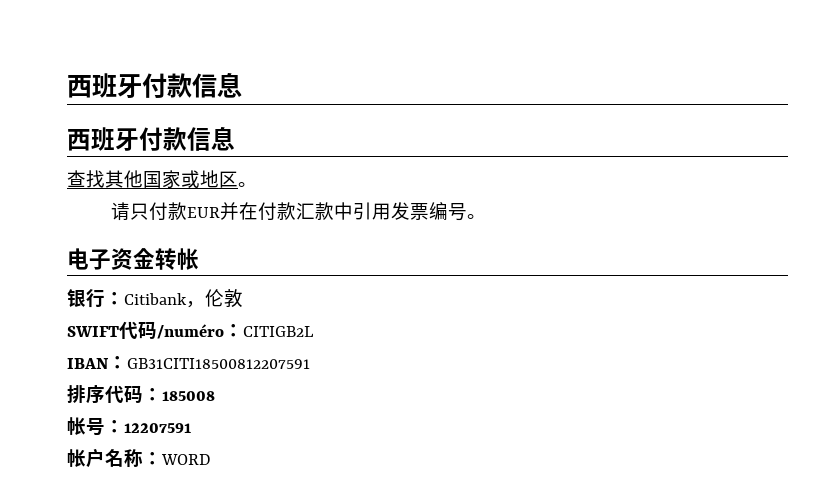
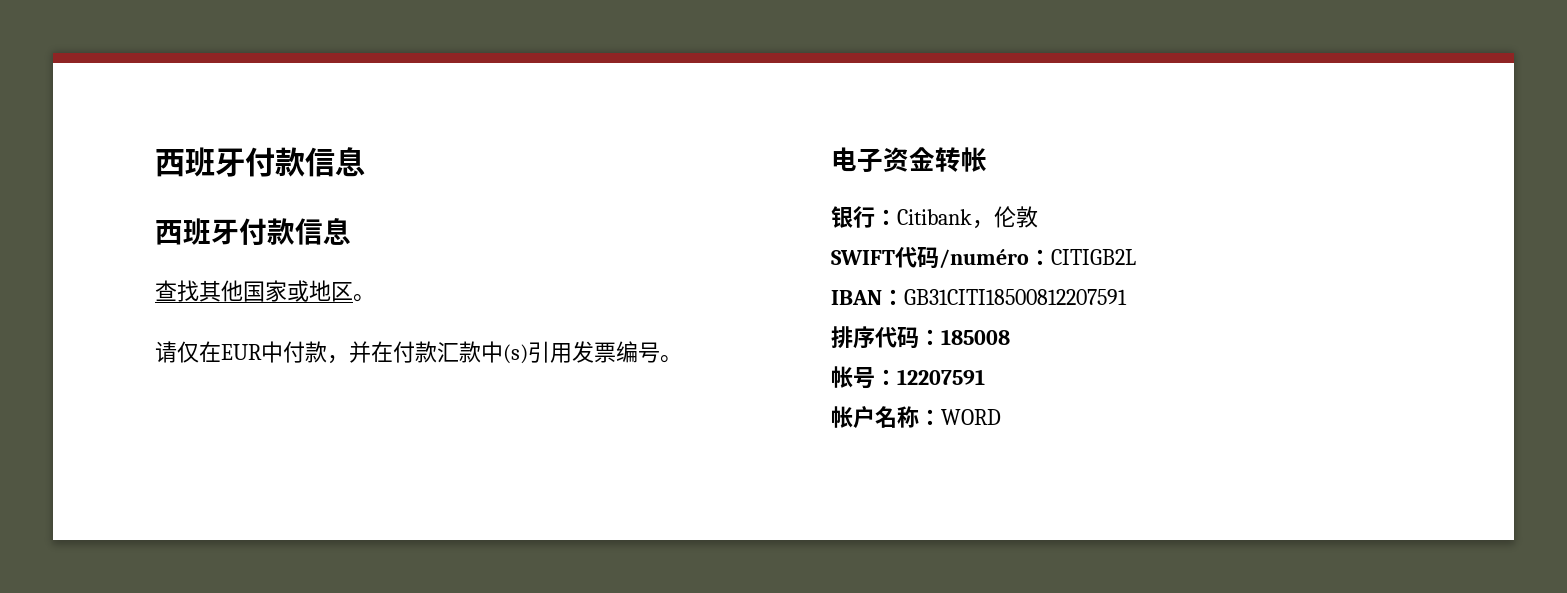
[130,202,221,221] 只付款EUR -> [177,341,349,364] 仅在EUR中付款，
(354, 211) none -> [503,344,528,364] (s)

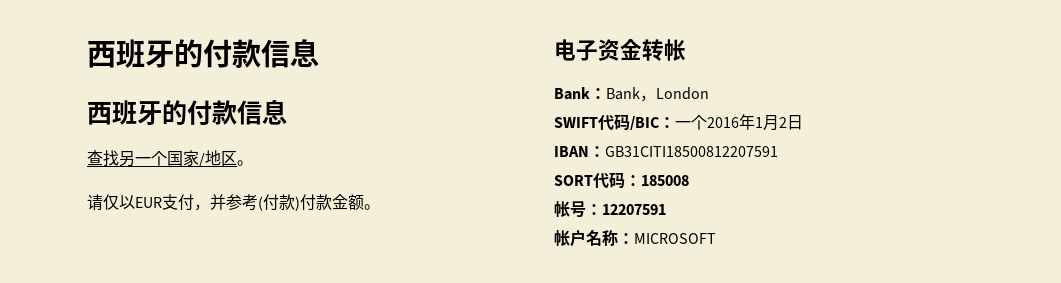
[155,147,245,177] 西班牙 -> [87,39,203,68] 西班牙的
(239, 232) none -> [162,100,187,125] 的
[199,280,309,302] 其他国家或 -> [119,150,205,167] 另一个国家/
[199,341,682,364] [831,147,987,173] [831,206,1038,229] [831,247,1136,269] 在EUR中付款，并在付款汇款中(s)引用发票编号。 // 电子资金转帐 // 银行：Citibank，伦敦 // SWIFT代码/numéro：CITIGB2L -> [119,194,380,211] [554,39,686,61] [554,87,709,102] [554,114,803,131] 以EUR支付，并参考(付款)付款金额。 // 电子资金转帐 // Bank：Bank，London // SWIFT代码/BIC：一个2016年1月2日
[831,326,875,349] 排序 -> [554,175,593,186] SORT
[941,409,1001,425] WORD -> [634,233,716,244] MICROSOFT

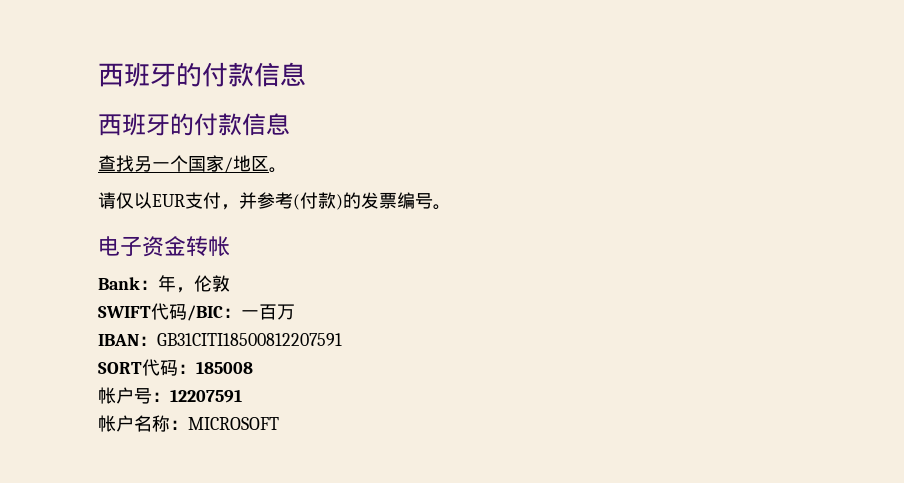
[300,194,364,211] 付款金额 -> [343,192,433,209] 的发票编号
[606,87,709,102] Bank，London -> [158,275,230,293] 年，伦敦
[691,114,803,131] 个2016年1月2日 -> [259,304,295,320] 百万
(570, 209) none -> [116,387,134,404] 户

